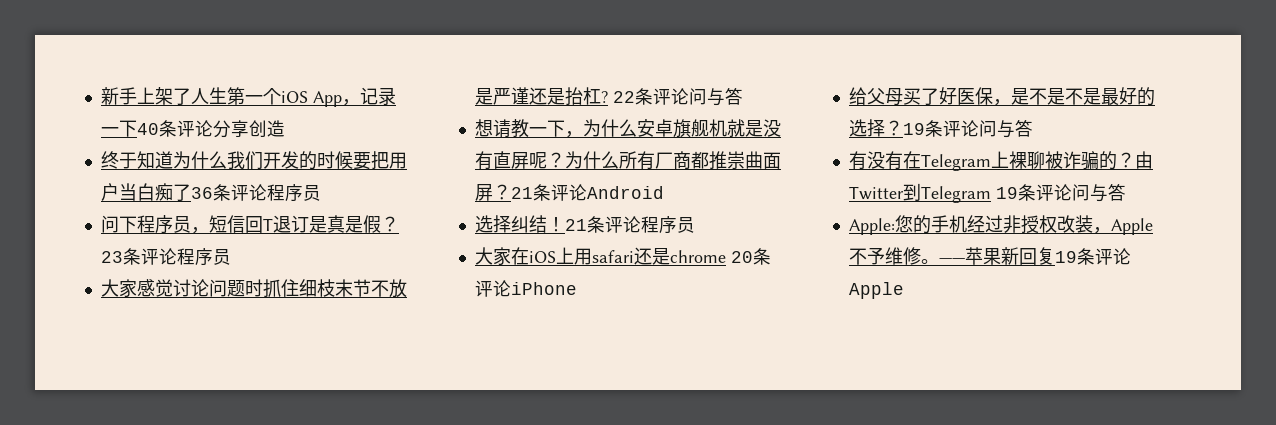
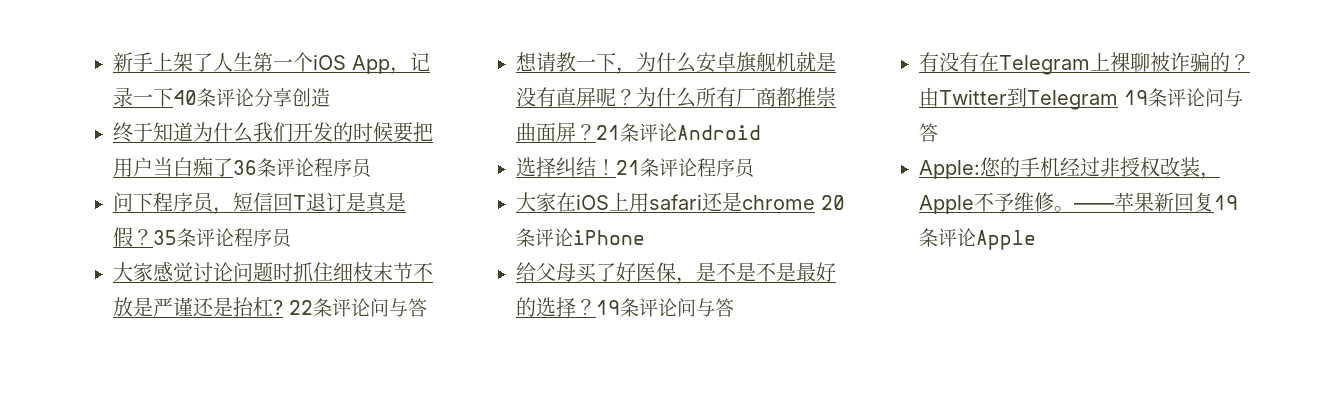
[100,251,123,263] 23 -> [153,230,177,245] 35

